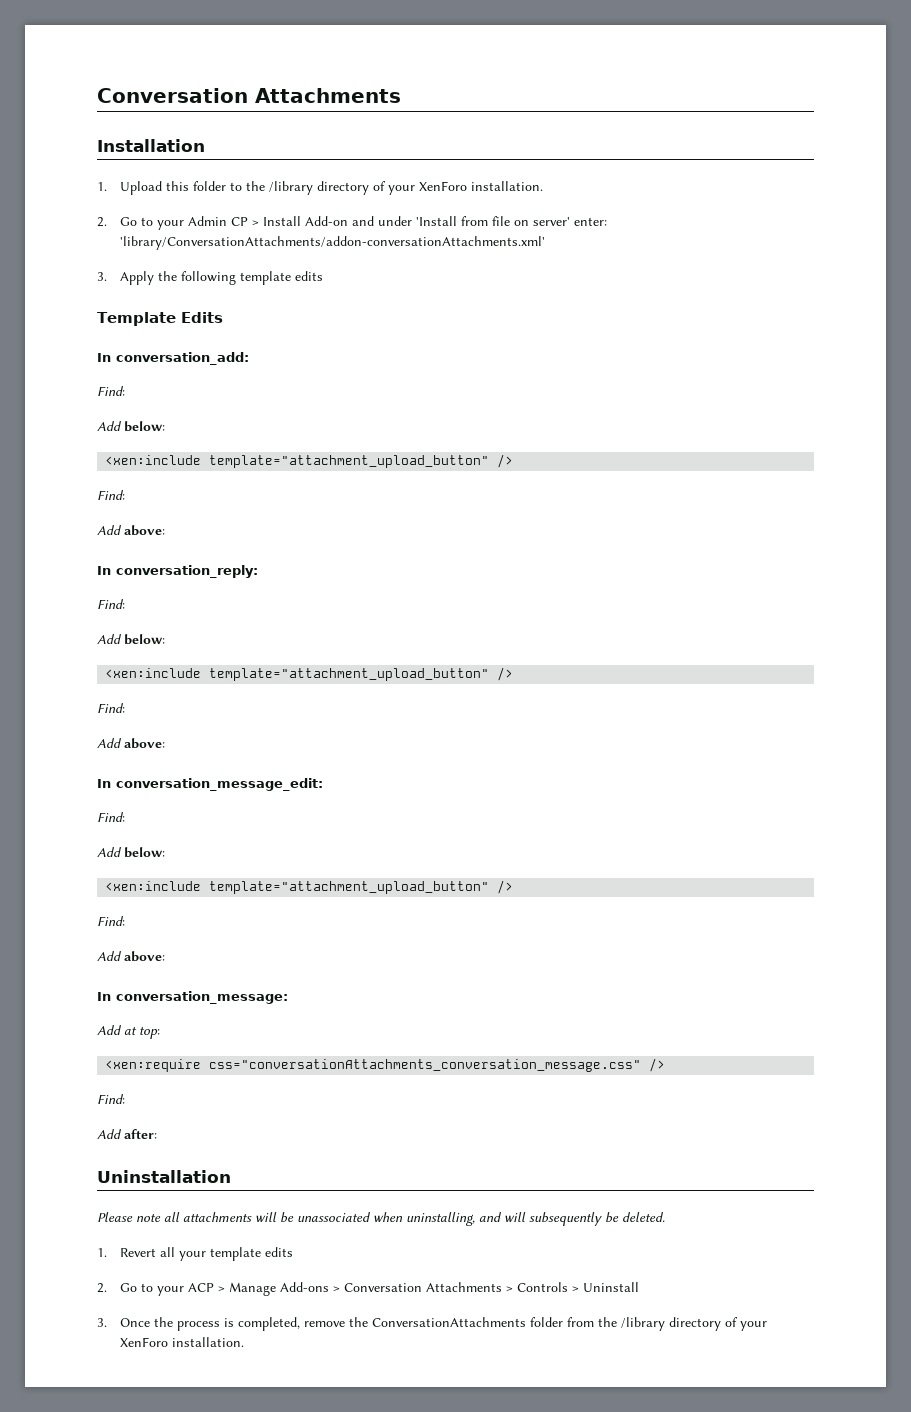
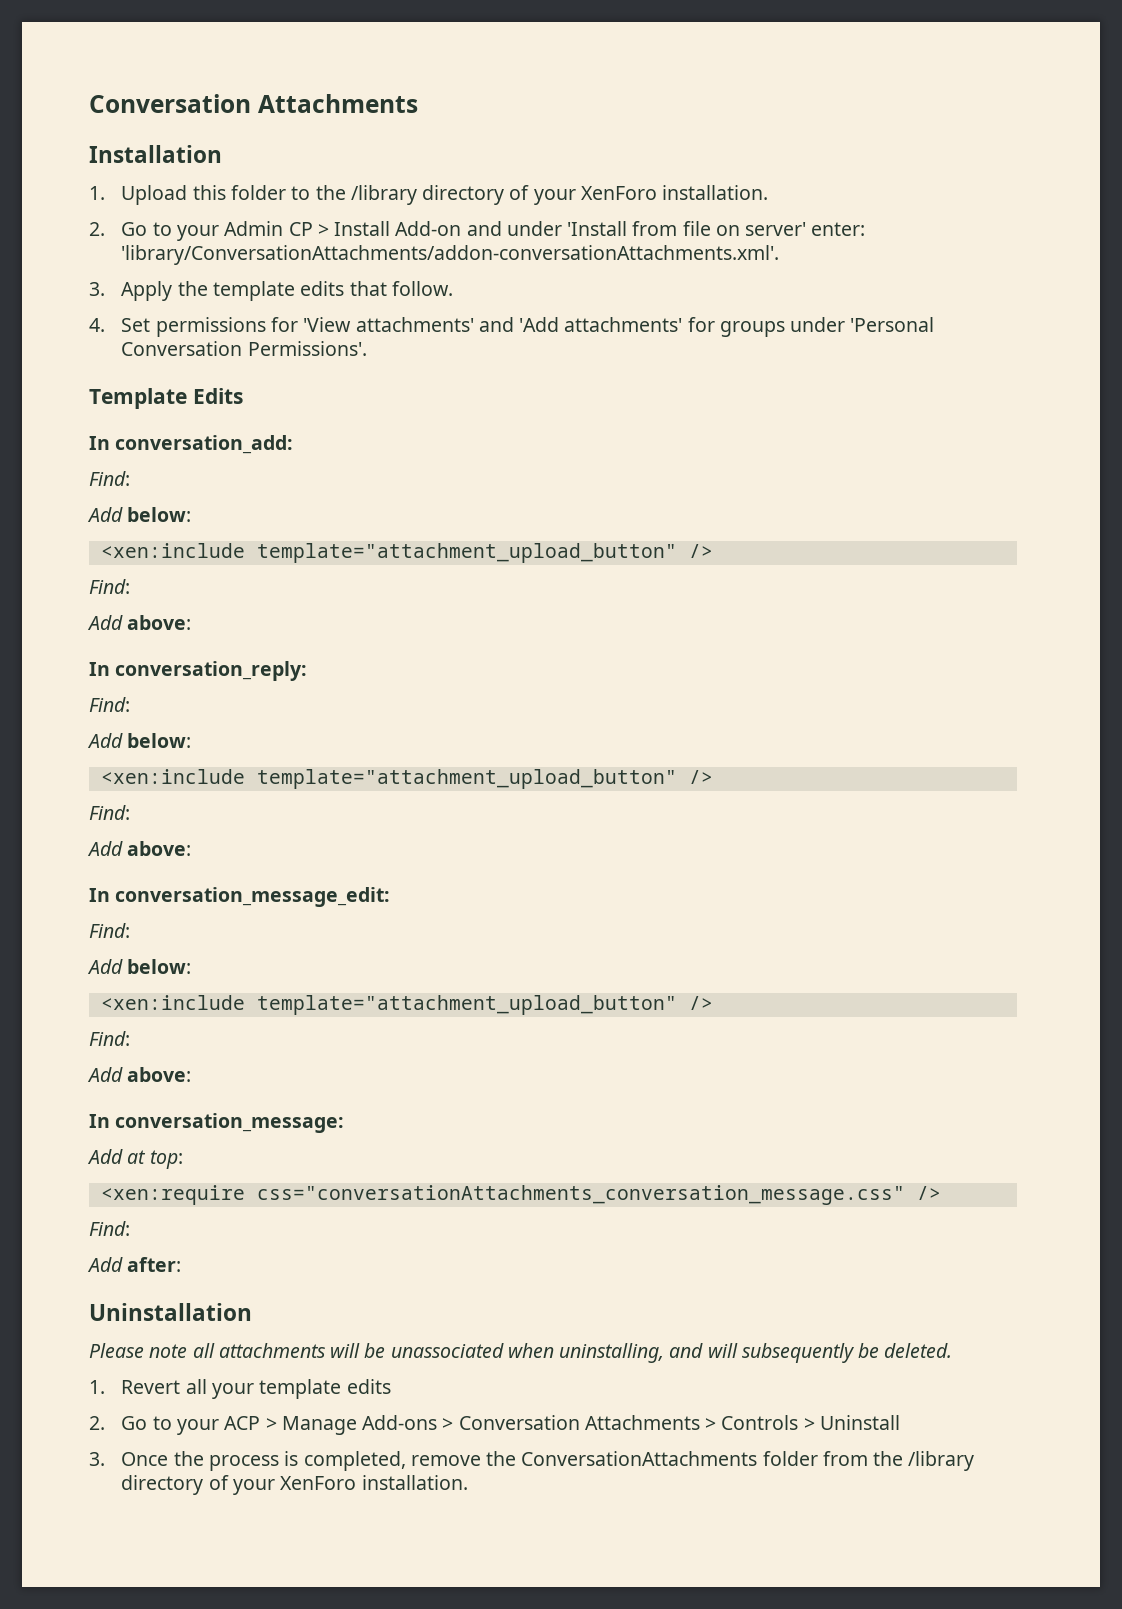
[119,236,545,250] 'library/ConversationAttachments/addon-conversationAttachments.xml' -> [121,245,780,265] 'library/ConversationAttachments/addon-conversationAttachments.xml'.
[180,271,323,285] following template edits -> [213,281,453,301] [89,317,935,337] [121,341,367,356] template edits that follow. // 4. Set permissions for 'View attachments' and 'Add attachments' for groups under 'Personal Conversation Permissions'.

